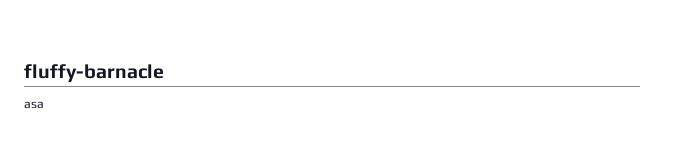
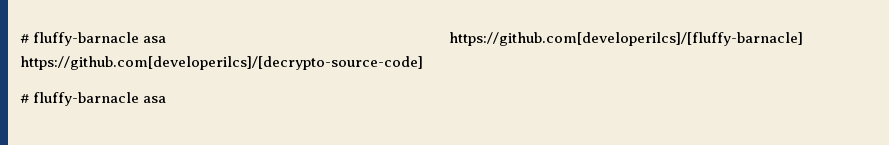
[24,64,164,83] [24,101,44,109] fluffy-barnacle // asa -> [20,32,167,46] [20,56,423,70] [20,92,167,106] [449,32,803,46] # fluffy-barnacle asa https://github.com[developerilcs]/[decrypto-source-code] // # fluffy-barnacle asa https://github.com[developerilcs]/[fluffy-barnacle]

